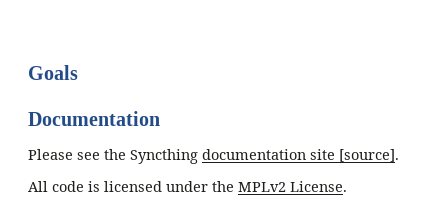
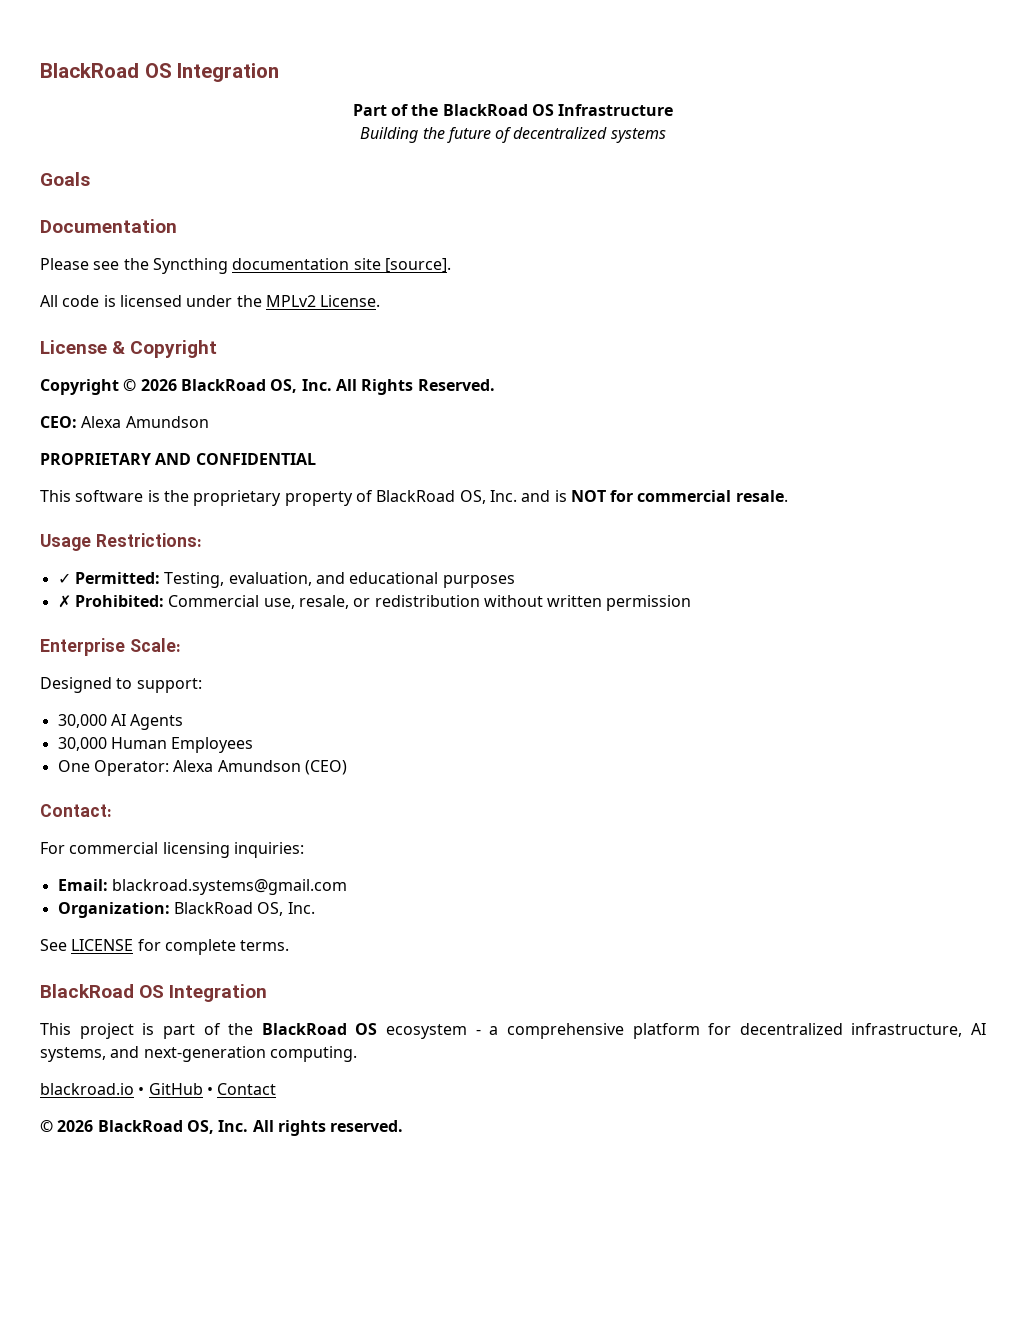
(28, 72) none -> [40,63,280,82] [352,104,674,116] [360,127,666,143] BlackRoad OS Integration // Part of the BlackRoad OS Infrastructure // Building the future of decentralized systems //
(347, 186) none -> [40,340,218,358] [40,379,495,395] [40,416,209,428] [40,453,316,465] [40,490,788,506] [40,533,202,551] [57,572,515,588] [57,595,692,611] [40,638,181,656] [40,677,202,693] [57,714,184,730] [57,737,254,753] [57,760,347,776] [40,804,112,817] [40,842,304,858] [57,879,347,895] [57,902,315,918] [40,939,290,955] [40,984,268,1002] [40,1023,986,1039] [40,1046,357,1062] [40,1083,277,1095] [40,1120,404,1136] // License & Copyright // Copyright © 2026 BlackRoad OS, Inc. All Rights Reserved. // CEO: Alexa Amundson // PROPRIETARY AND CONFIDENTIAL // This software is the proprietary property of BlackRoad OS, Inc. and is NOT for commercial resale. // Usage Restrictions: // ✓ Permitted: Testing, evaluation, and educational purposes // ✗ Prohibited: Commercial use, resale, or redistribution without written permission // Enterprise Scale: // Designed to support: // 30,000 AI Agents // 30,000 Human Employees // One Operator: Alexa Amundson (CEO) // Contact: // For commercial licensing inquiries: // Email: blackroad.systems@gmail.com // Organization: BlackRoad OS, Inc. // See LICENSE for complete terms. // BlackRoad OS Integration // This project is part of the BlackRoad OS ecosystem - a comprehensive platform for decentralized infrastructure, AI systems, and next-generation computing. // blackroad.io • GitHub • Contact // © 2026 BlackRoad OS, Inc. All rights reserved.

